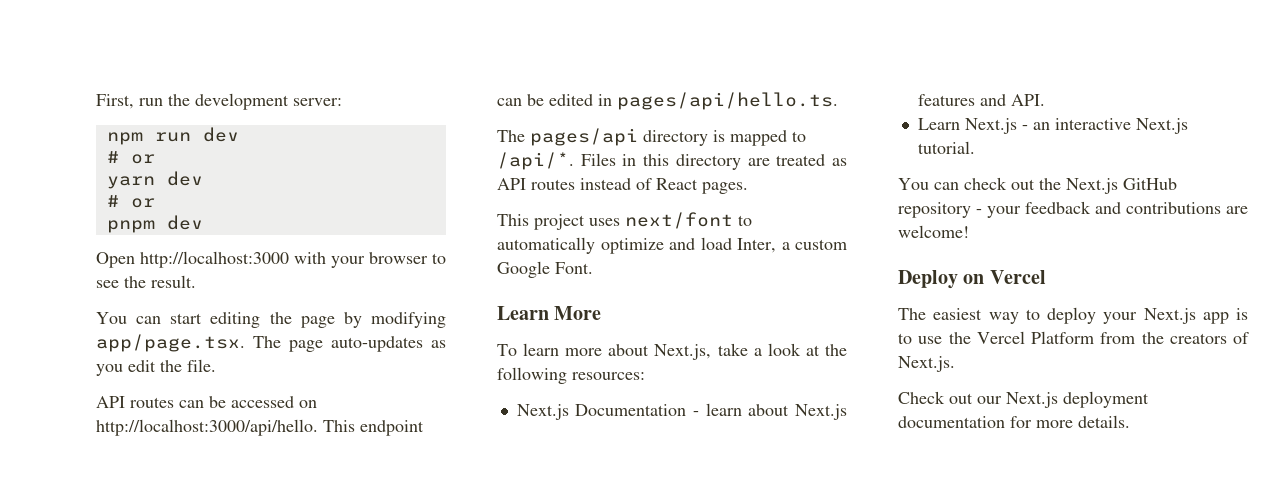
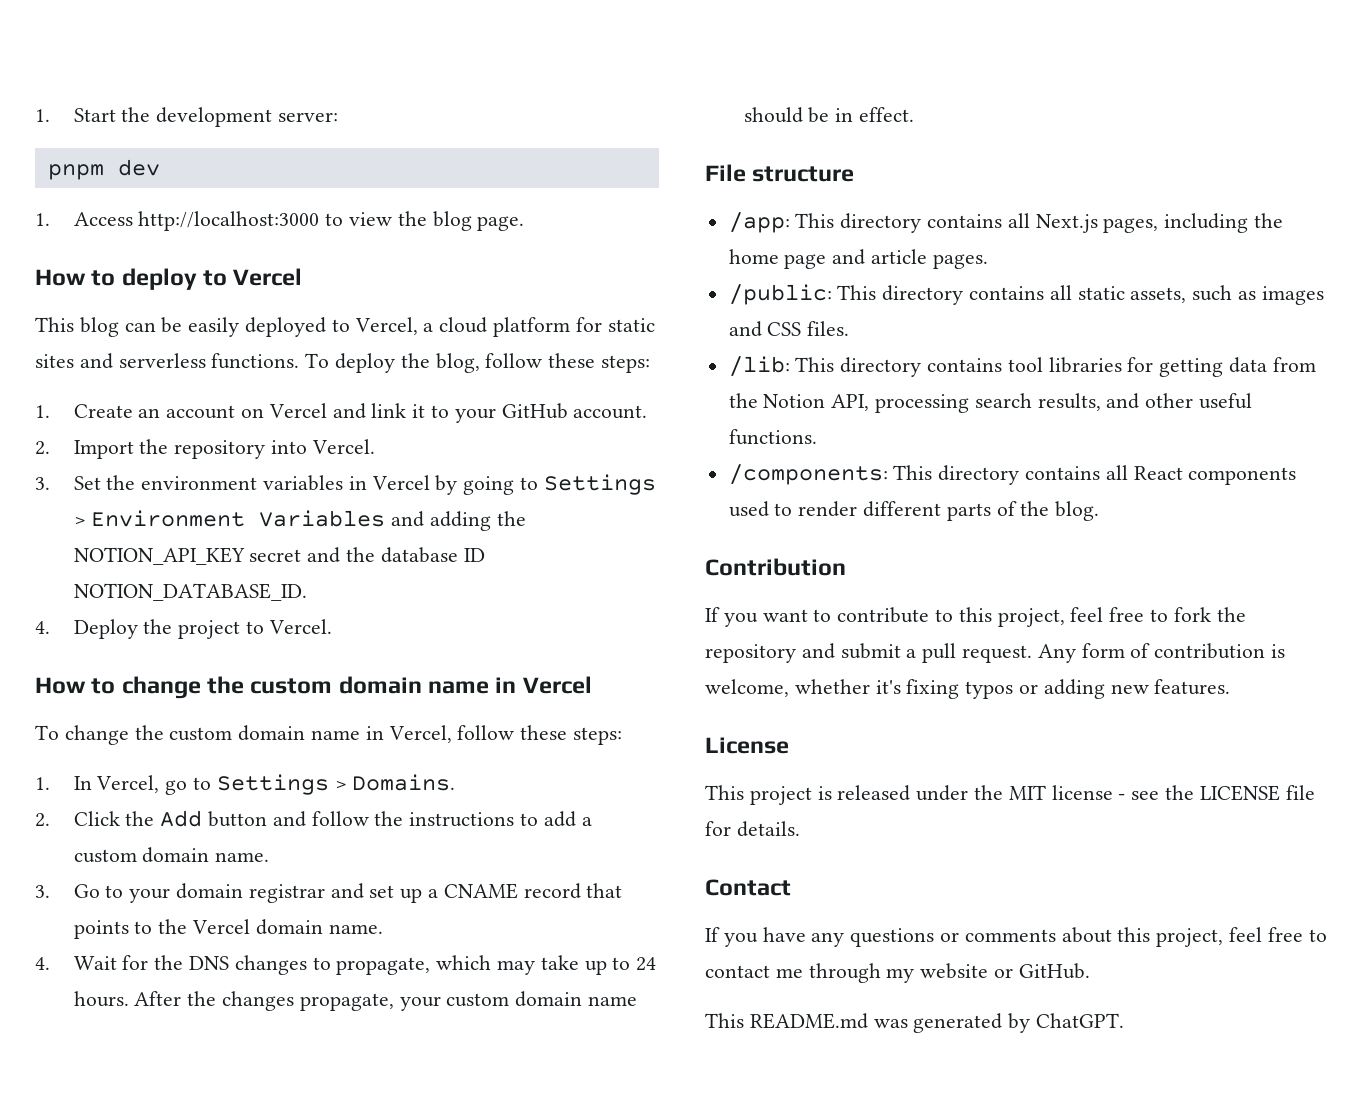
[96,94,163,109] First, run -> [35,108,116,122] 1. Start
[106,127,239,145] [106,151,155,164] [106,171,203,189] [106,195,155,208] [106,215,203,233] [96,251,446,268] [96,275,196,288] [96,312,446,328] [96,334,446,352] [96,359,216,376] [96,396,317,408] [96,419,424,436] [497,92,838,110] [497,128,806,146] [497,152,847,170] [497,178,748,194] [497,212,752,230] [497,237,847,254] [497,261,593,278] [497,306,602,320] [497,343,847,360] [497,367,645,384] [516,403,847,420] [917,94,1045,106] [917,118,1188,134] [917,141,975,154] [898,177,1177,194] [898,201,1248,218] [898,225,969,238] [898,270,1046,289] [898,307,1248,324] [898,331,1249,344] [898,356,955,372] [898,391,1149,408] [898,415,1130,428] npm run dev // # or // yarn dev // # or // pnpm dev // Open http://localhost:3000 with your browser to see the result. // You can start editing the page by modifying app/page.tsx. The page auto-updates as you edit the file. // API routes can be accessed on http://localhost:3000/api/hello. This endpoint can be edited in pages/api/hello.ts. // The pages/api directory is mapped to /api/*. Files in this directory are treated as API routes instead of React pages. // This project uses next/font to automatically optimize and load Inter, a custom Google Font. // Learn More // To learn more about Next.js, take a look at the following resources: // Next.js Documentation - learn about Next.js features and API. // Learn Next.js - an interactive Next.js tutorial. // You can check out the Next.js GitHub repository - your feedback and contributions are welcome! // Deploy on Vercel // The easiest way to deploy your Next.js app is to use the Vercel Platform from the creators of Next.js. // Check out our Next.js deployment documentation for more details. -> [47,159,160,180] [35,211,525,231] [35,268,303,290] [35,317,655,337] [35,353,651,373] [35,403,648,423] [35,439,375,459] [35,474,656,495] [73,510,526,531] [73,547,485,565] [73,583,307,601] [35,619,332,639] [35,676,592,699] [35,725,623,745] [35,774,456,795] [35,810,592,827] [73,847,270,863] [35,883,623,903] [73,919,383,939] [35,955,657,975] [73,991,637,1011] [743,107,914,123] [705,164,855,182] [728,212,1284,233] [728,249,988,269] [728,284,1324,305] [728,321,850,337] [728,356,1316,377] [728,393,1253,413] [728,429,817,445] [728,464,1297,485] [728,501,1100,521] [705,558,846,576] [705,607,1246,627] [705,643,1286,663] [705,679,1231,699] [705,737,789,754] [705,785,1315,805] [705,821,800,837] [705,879,791,896] [705,927,1327,947] [705,963,1090,983] [705,1013,1125,1033] pnpm dev // 1. Access http://localhost:3000 to view the blog page. // How to deploy to Vercel // This blog can be easily deployed to Vercel, a cloud platform for static sites and serverless functions. To deploy the blog, follow these steps: // 1. Create an account on Vercel and link it to your GitHub account. // 2. Import the repository into Vercel. // 3. Set the environment variables in Vercel by going to Settings > Environment Variables and adding the NOTION_API_KEY secret and the database ID NOTION_DATABASE_ID. // 4. Deploy the project to Vercel. // How to change the custom domain name in Vercel // To change the custom domain name in Vercel, follow these steps: // 1. In Vercel, go to Settings > Domains. // 2. Click the Add button and follow the instructions to add a custom domain name. // 3. Go to your domain registrar and set up a CNAME record that points to the Vercel domain name. // 4. Wait for the DNS changes to propagate, which may take up to 24 hours. After the changes propagate, your custom domain name should be in effect. // File structure // /app: This directory contains all Next.js pages, including the home page and article pages. // /public: This directory contains all static assets, such as images and CSS files. // /lib: This directory contains tool libraries for getting data from the Notion API, processing search results, and other useful functions. // /components: This directory contains all React components used to render different parts of the blog. // Contribution // If you want to contribute to this project, feel free to fork the repository and submit a pull request. Any form of contribution is welcome, whether it's fixing typos or adding new features. // License // This project is released under the MIT license - see the LICENSE file for details. // Contact // If you have any questions or comments about this project, feel free to contact me through my website or GitHub. // This README.md was generated by ChatGPT.

